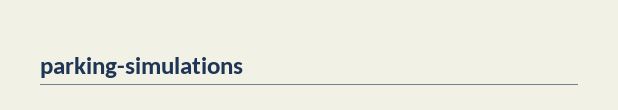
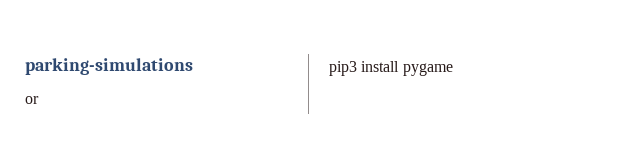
(243, 67) none -> [25,96,39,104] [329,61,453,76] // or // pip3 install pygame

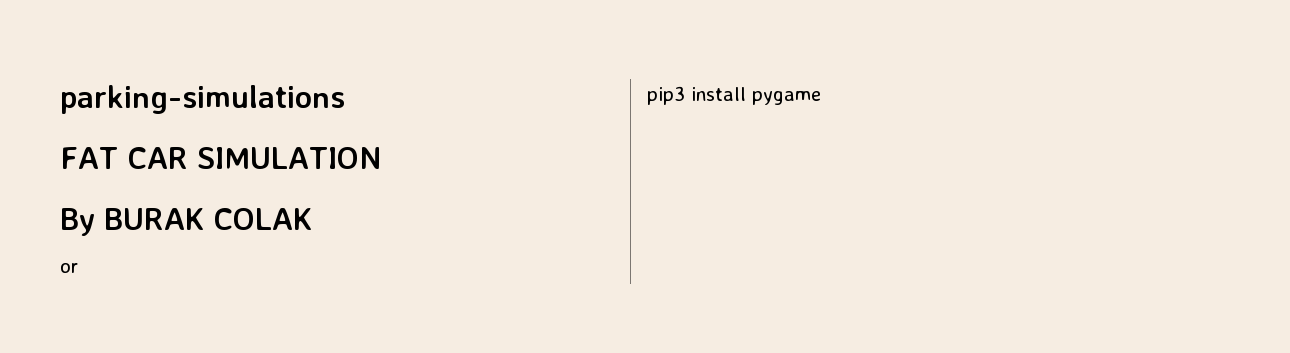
(193, 66) none -> [60,147,381,169] [60,208,312,236] // FAT CAR SIMULATION // By BURAK COLAK

